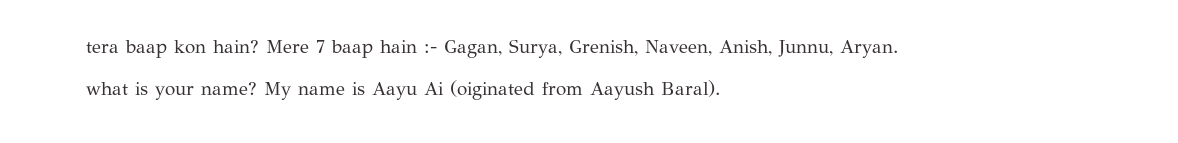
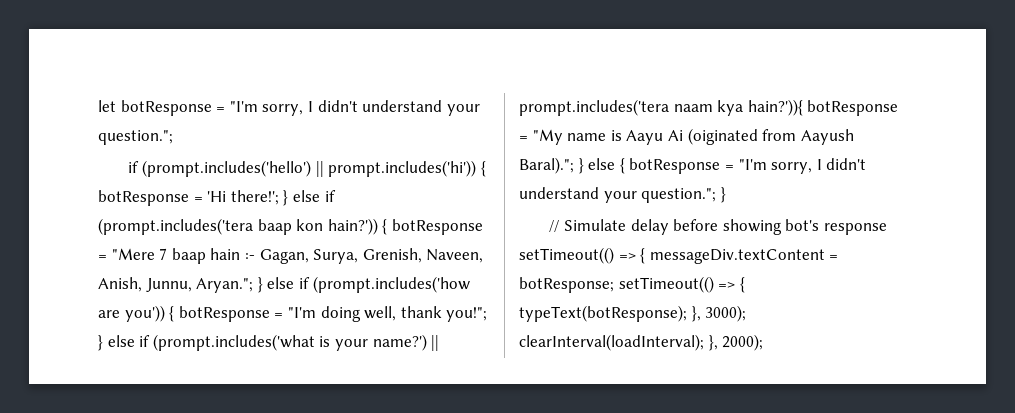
[86,40,309,58] tera baap kon hain? Mere -> [98,100,480,116] [98,130,173,145] [128,160,486,177] [98,190,336,206] [98,218,483,235] [98,248,155,260] let botResponse = "I'm sorry, I didn't understand your question."; // if (prompt.includes('hello') || prompt.includes('hi')) { botResponse = 'Hi there!'; } else if (prompt.includes('tera baap kon hain?')) { botResponse = "Mere
[840,40,898,58] [86,82,291,100] Aryan. // what is your name? My -> [196,276,470,293] [98,305,488,322] [98,334,440,351] [519,99,899,116] [519,129,563,145] Aryan."; } else if (prompt.includes('how are you')) { botResponse = "I'm doing well, thank you!"; } else if (prompt.includes('what is your name?') || prompt.includes('tera naam kya hain?')){ botResponse = "My
[661,80,720,97] Baral). -> [519,157,867,174] [519,187,726,203] [549,219,887,235] [519,247,839,264] [519,276,745,293] [519,305,747,322] [519,334,764,351] Baral)."; } else { botResponse = "I'm sorry, I didn't understand your question."; } // // Simulate delay before showing bot's response setTimeout(() => { messageDiv.textContent = botResponse; setTimeout(() => { typeText(botResponse); }, 3000); clearInterval(loadInterval); }, 2000);

